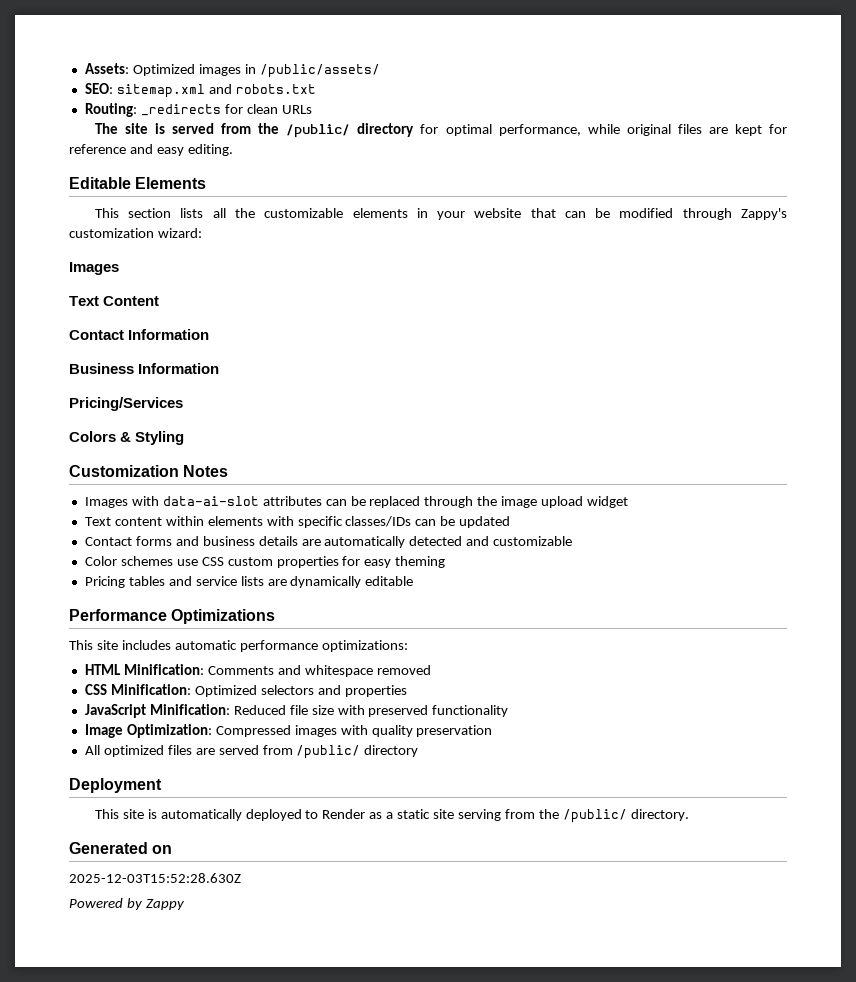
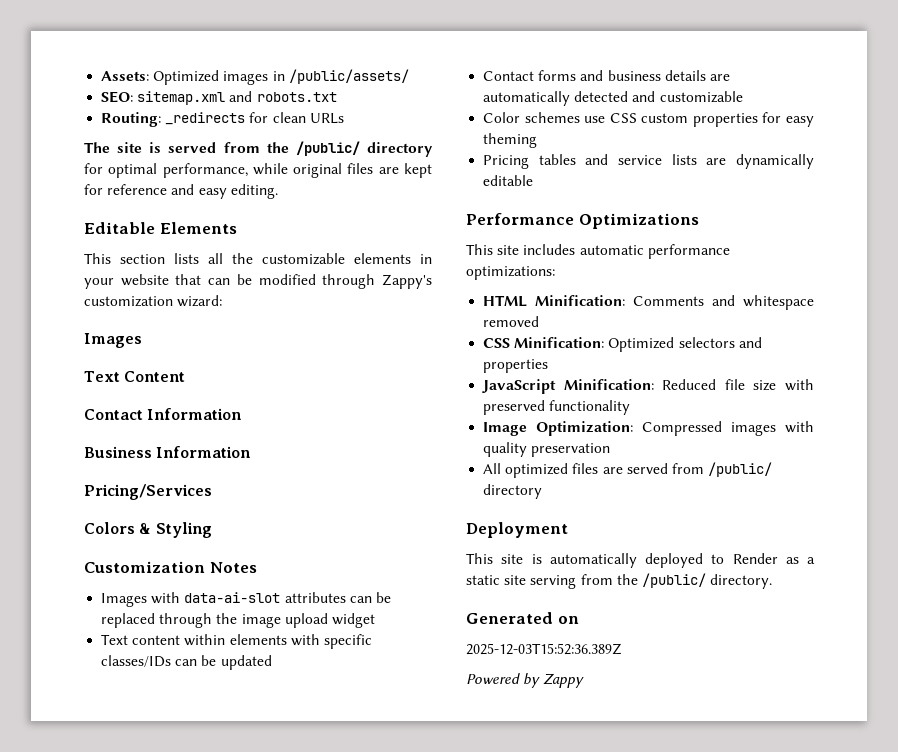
[69,873,241,883] 2025-12-03T15:52:28.630Z -> [466,643,622,655] 2025-12-03T15:52:36.389Z

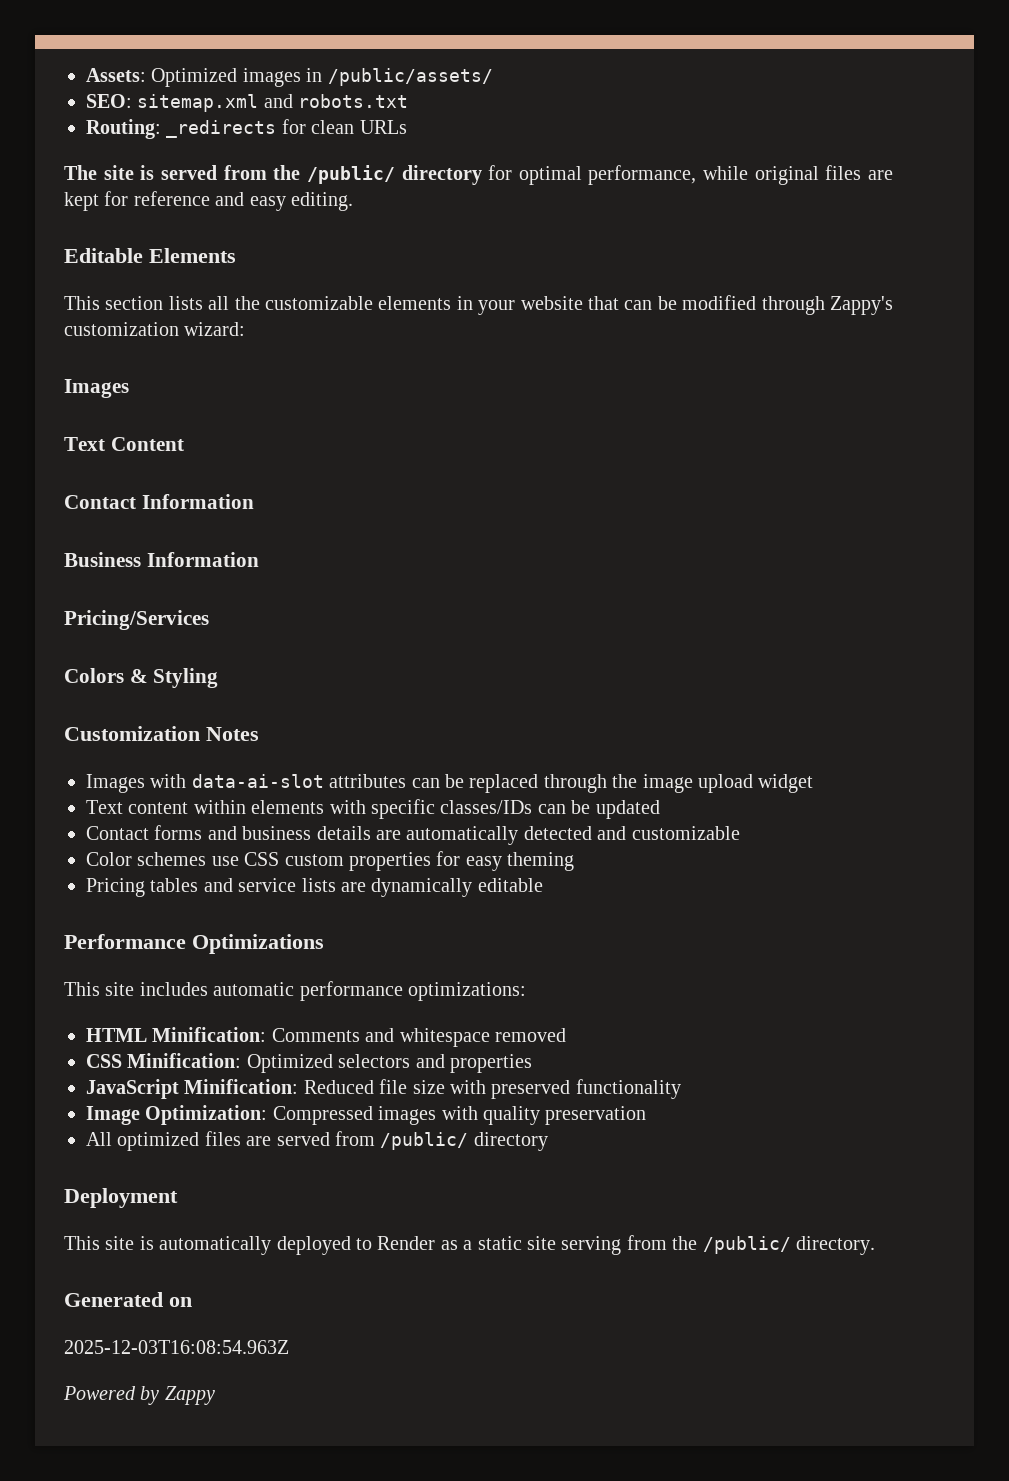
[466,643,622,655] 2025-12-03T15:52:36.389Z -> [64,1340,289,1354] 2025-12-03T16:08:54.963Z

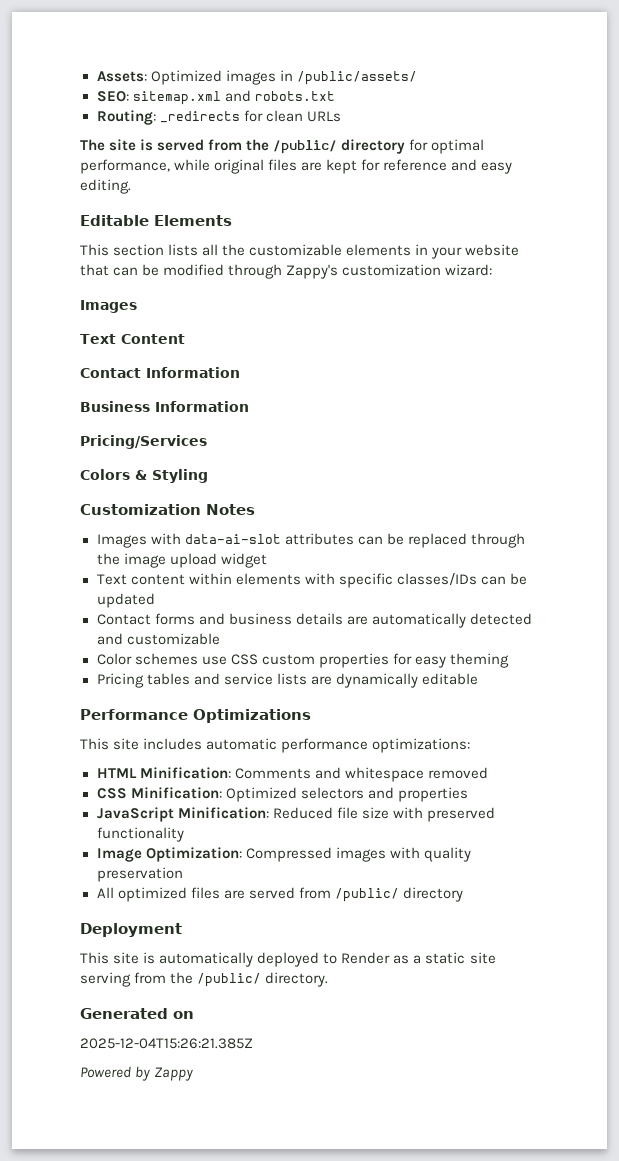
[64,1340,289,1354] 2025-12-03T16:08:54.963Z -> [80,1038,253,1049] 2025-12-04T15:26:21.385Z

